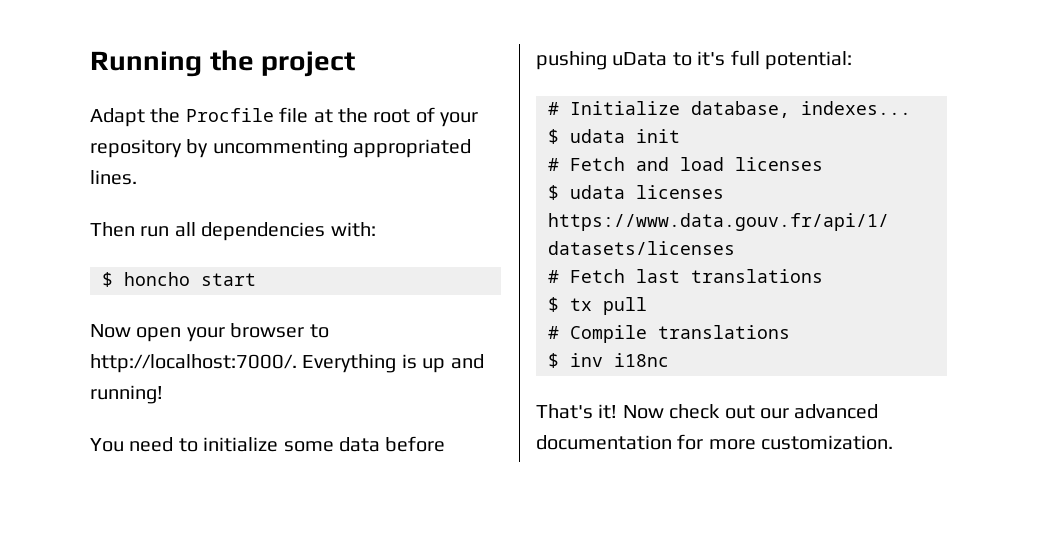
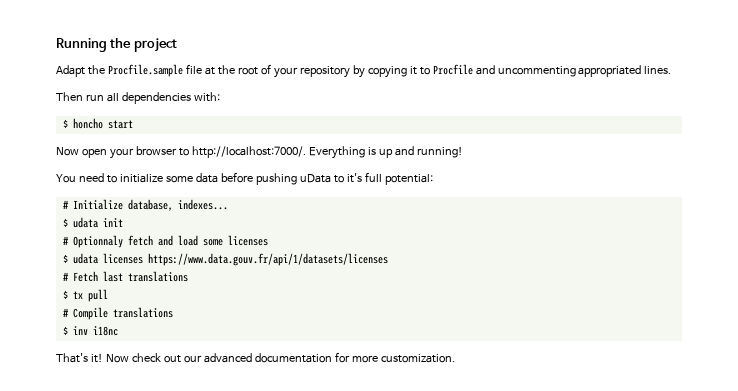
[185,108,274,122] Procfile -> [107,64,183,77] Procfile.sample
(209, 148) none -> [367,64,495,78] copying it to Procfile and
[570,157,625,171] Fetch -> [72,235,153,248] Optionnaly fetch
(724, 164) none -> [202,239,223,246] some

